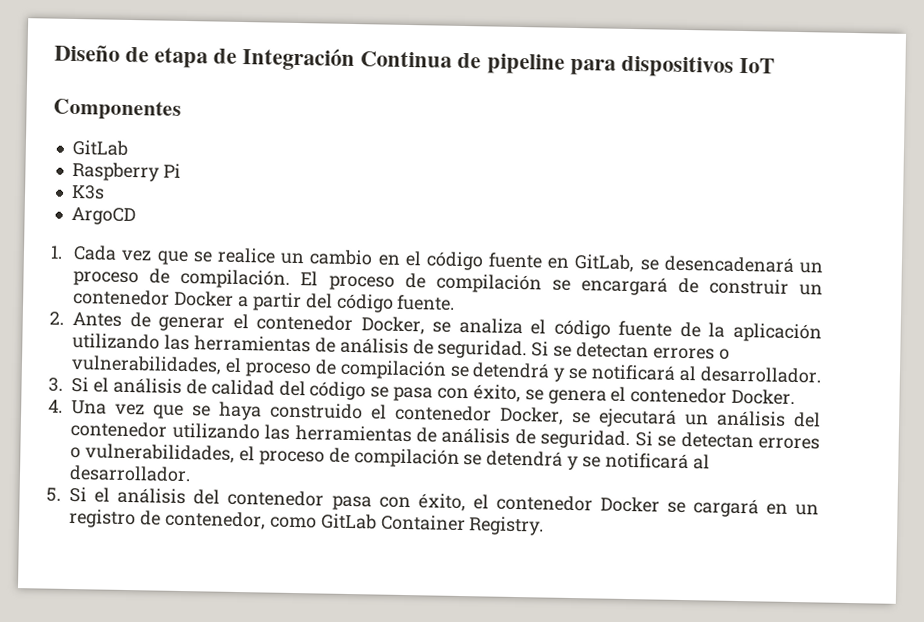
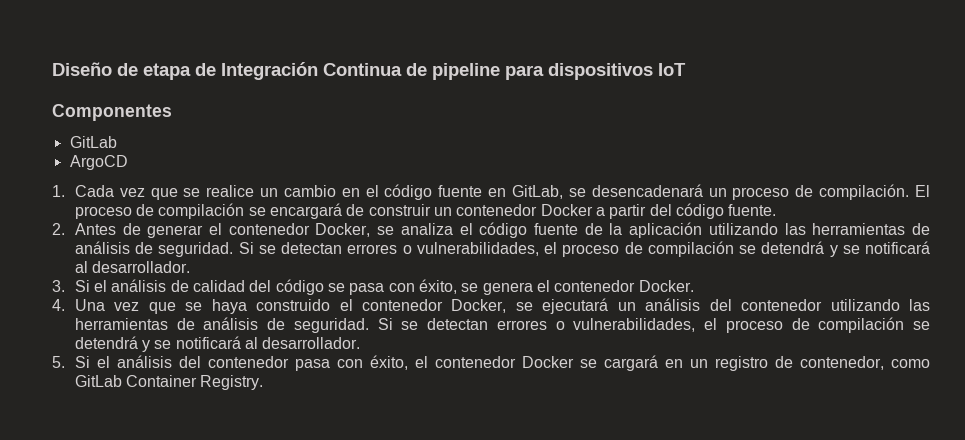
[71,161,181,182] [70,184,105,200] // Raspberry Pi // K3s -> (117, 142) none

